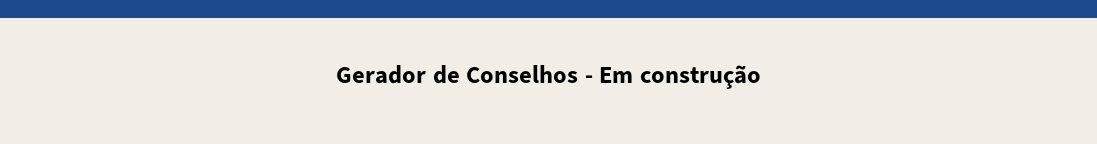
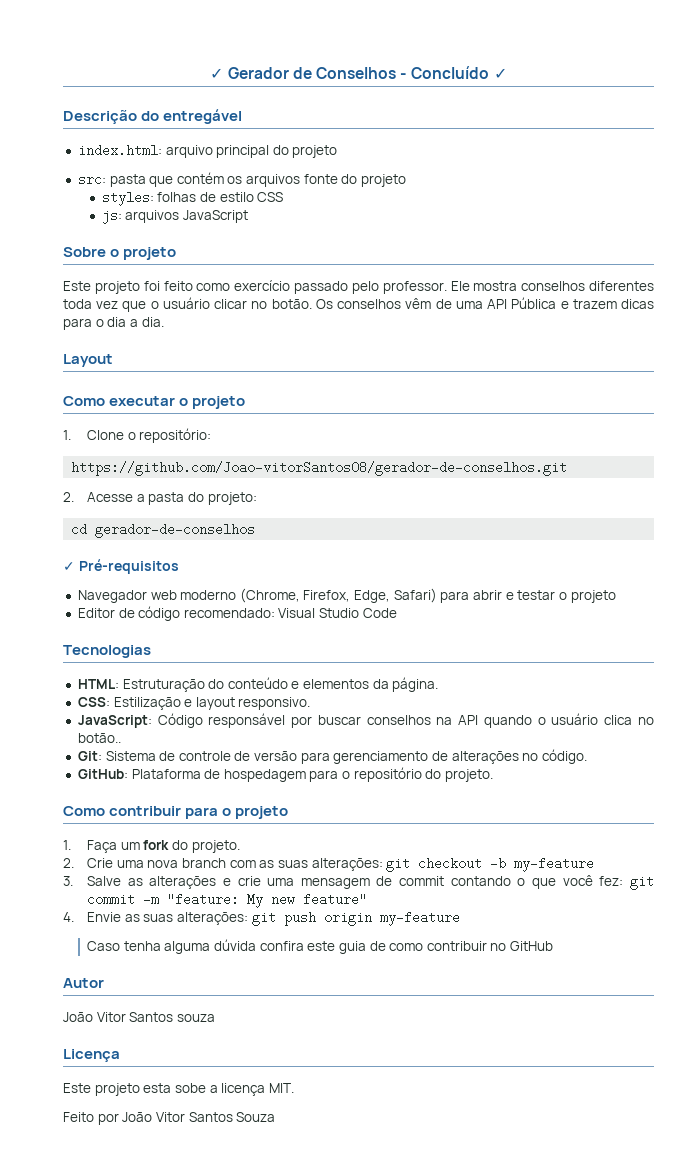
(335, 74) none -> [210,68,224,79] ✓
[599,65,762,89] Em construção -> [411,66,507,79] [63,109,243,124] [77,144,338,158] [77,172,407,187] [101,191,284,206] [101,210,249,224] [63,247,177,260] [63,280,654,294] [63,297,654,312] [63,317,164,330] [63,354,113,367] [63,396,246,409] [63,428,212,443] [71,461,568,476] [63,492,257,505] [71,523,256,538] [63,559,179,574] [77,588,616,603] [77,606,397,621] [63,645,151,658] [77,677,439,692] [77,697,311,710] [77,713,654,728] [77,733,121,743] [77,749,587,764] [77,767,494,782] [63,806,289,819] [63,840,240,853] [63,857,595,872] [63,875,654,890] [86,893,367,908] [63,911,460,926] [86,939,554,954] [63,978,104,988] [63,1012,215,1022] [63,1049,120,1062] [63,1083,294,1096] [63,1112,276,1125] Concluído ✓ // Descrição do entregável // index.html: arquivo principal do projeto // src: pasta que contém os arquivos fonte do projeto // styles: folhas de estilo CSS // js: arquivos JavaScript // Sobre o projeto // Este projeto foi feito como exercício passado pelo professor. Ele mostra conselhos diferentes toda vez que o usuário clicar no botão. Os conselhos vêm de uma API Pública e trazem dicas para o dia a dia. // Layout // Como executar o projeto // 1. Clone o repositório: // https://github.com/Joao-vitorSantos08/gerador-de-conselhos.git // 2. Acesse a pasta do projeto: // cd gerador-de-conselhos // ✓ Pré-requisitos // Navegador web moderno (Chrome, Firefox, Edge, Safari) para abrir e testar o projeto // Editor de código recomendado: Visual Studio Code // Tecnologias // HTML: Estruturação do conteúdo e elementos da página. // CSS: Estilização e layout responsivo. // JavaScript: Código responsável por buscar conselhos na API quando o usuário clica no botão.. // Git: Sistema de controle de versão para gerenciamento de alterações no código. // GitHub: Plataforma de hospedagem para o repositório do projeto. // Como contribuir para o projeto // 1. Faça um fork do projeto. // 2. Crie uma nova branch com as suas alterações: git checkout -b my-feature // 3. Salve as alterações e crie uma mensagem de commit contando o que você fez: git commit -m "feature: My new feature" // 4. Envie as suas alterações: git push origin my-feature // Caso tenha alguma dúvida confira este guia de como contribuir no GitHub // Autor // João Vitor Santos souza // Licença // Este projeto esta sobe a licença MIT. // Feito por João Vitor Santos Souza

